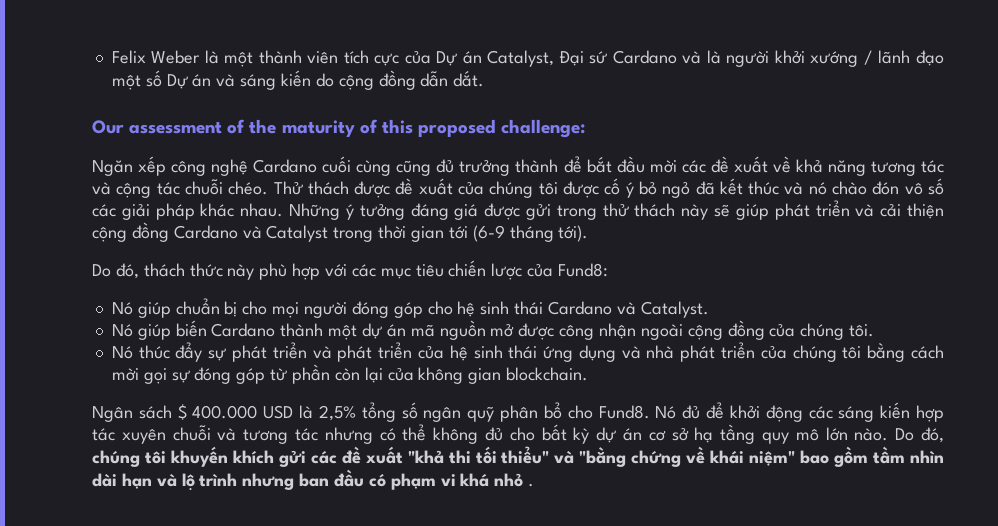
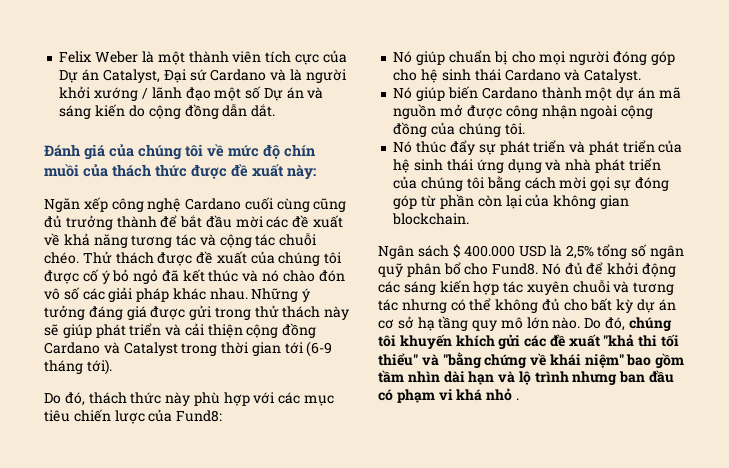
[92,119,586,138] Our assessment of the maturity of this proposed challenge: -> [44,144,315,160] [44,164,316,180] Đánh giá của chúng tôi về mức độ chín muồi của thách thức được đề xuất này:

